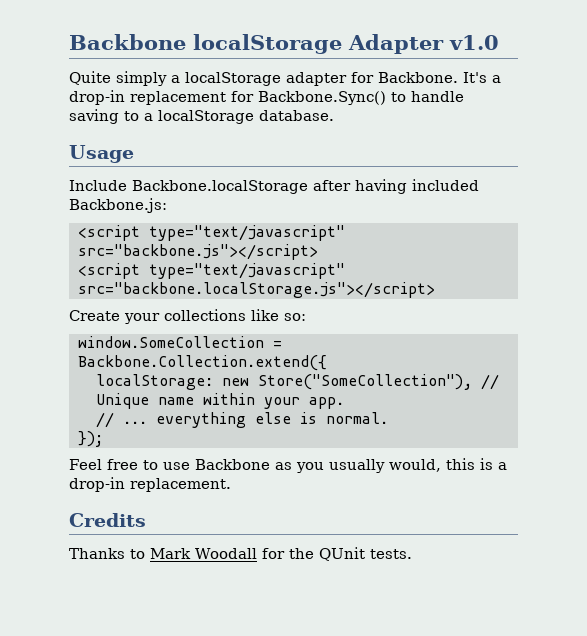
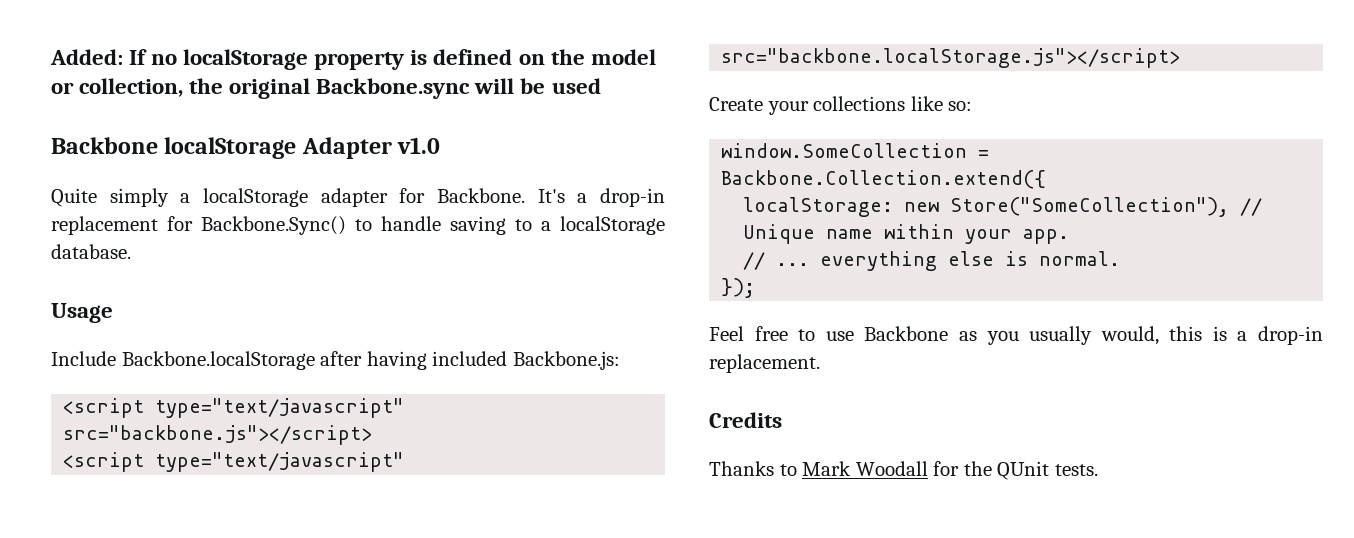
(69, 42) none -> [50,49,656,70] [51,78,601,99] Added: If no localStorage property is defined on the model or collection, the original Backbone.sync will be used //

